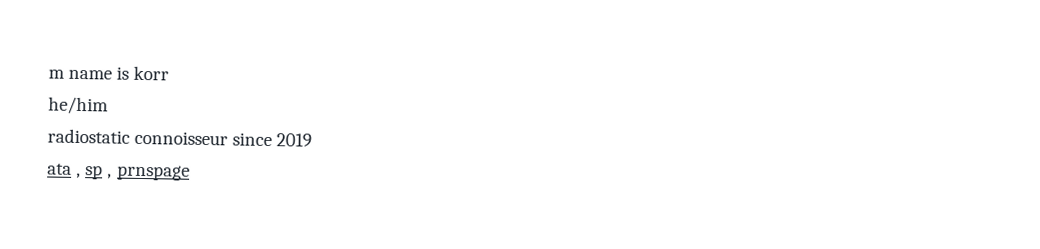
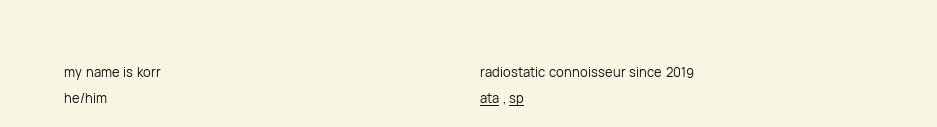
[48,69,65,79] m -> [64,69,82,80] my
[107,164,190,181] , prnspage -> (525, 100) none

